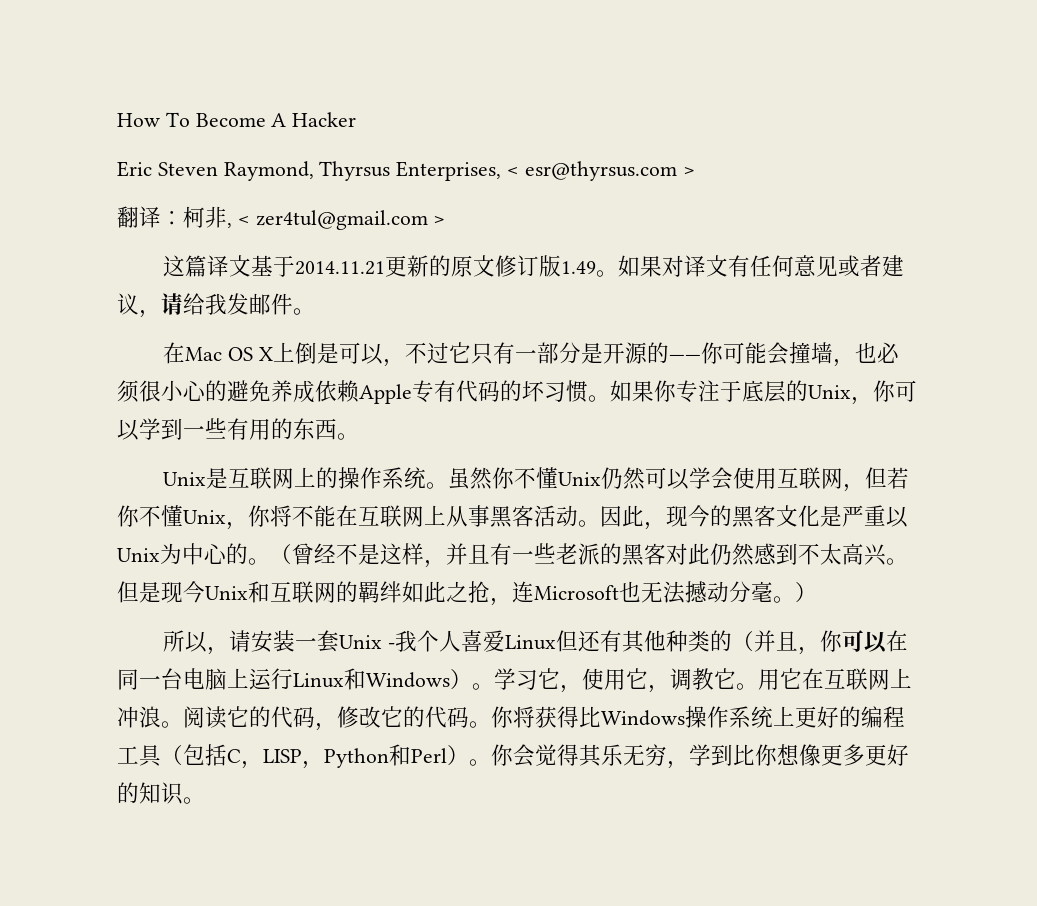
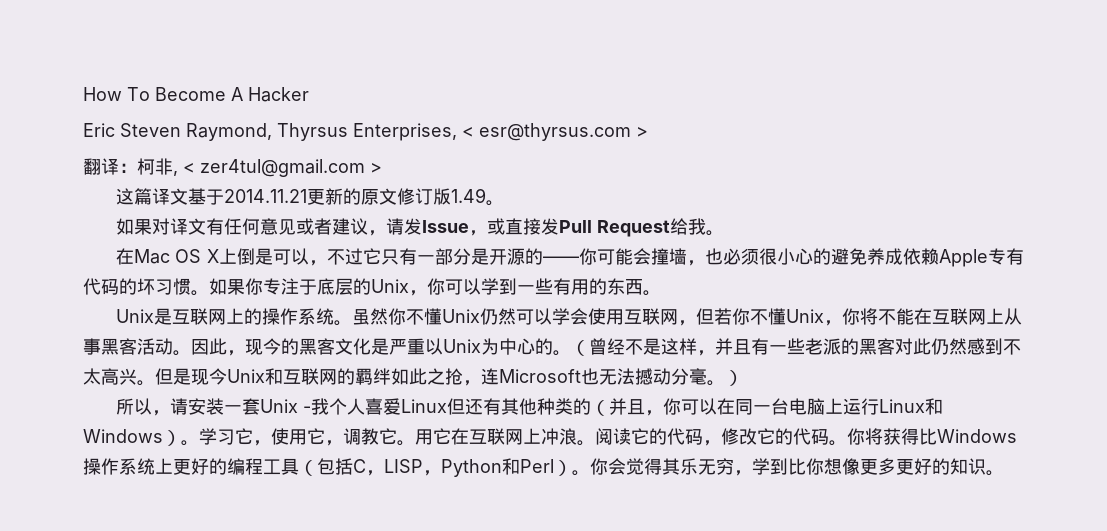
(619, 273) none -> (504, 203) //
[183,293,293,315] 给我发邮件 -> [403,218,706,237] 发Issue，或直接发Pull Request给我

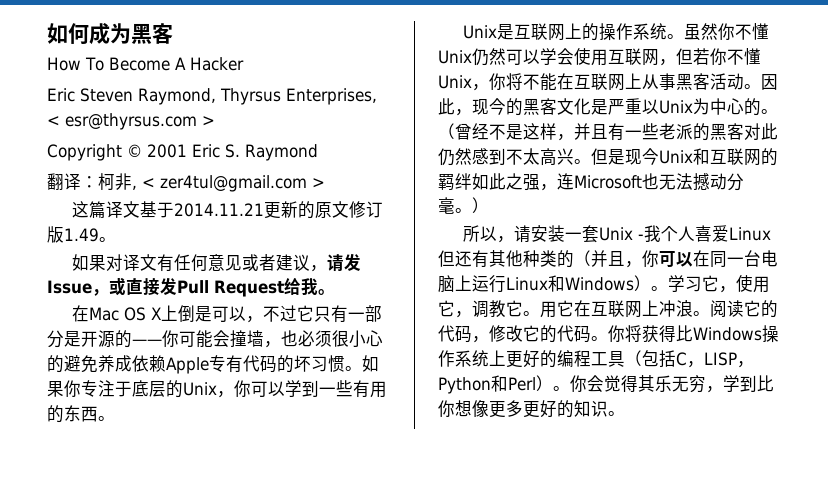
(83, 94) none -> [47,22,173,45] 如何成为黑客 //
(648, 132) none -> [47,144,318,161] // Copyright © 2001 Eric S. Raymond
[445,368,463,385] 抢 -> [523,174,540,191] 强

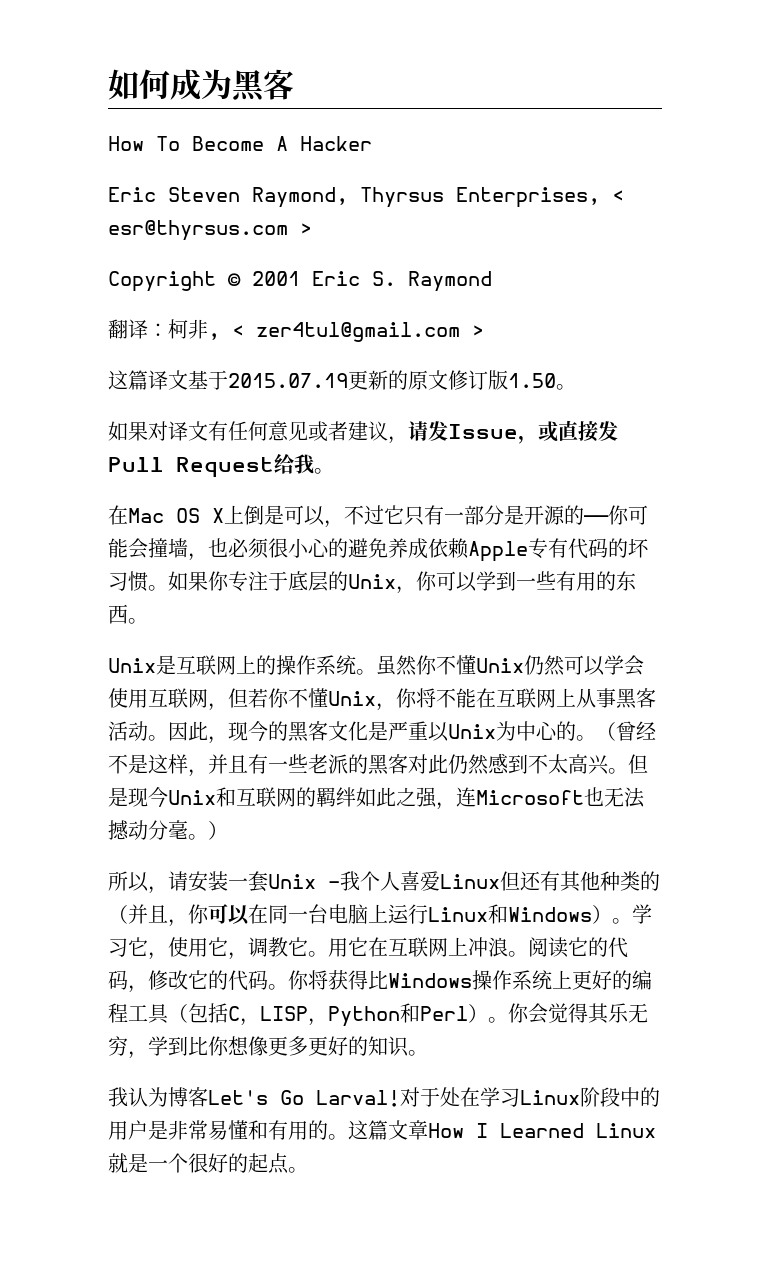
[174,203,265,217] 2014.11.21 -> [228,373,348,388] 2015.07.19
[64,228,99,242] 1.49 -> [508,373,556,388] 1.50
(625, 413) none -> [108,1087,660,1107] [108,1120,656,1140] [108,1153,308,1174] // 我认为博客Let's Go Larval!对于处在学习Linux阶段中的用户是非常易懂和有用的。这篇文章How I Learned Linux就是一个很好的起点。

